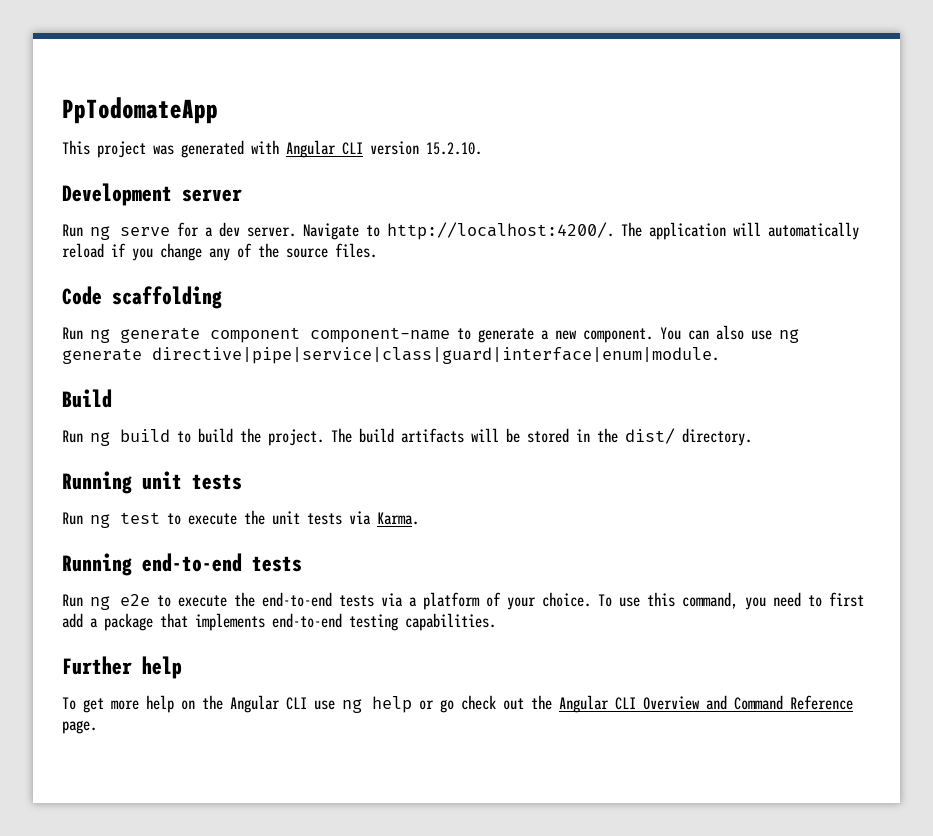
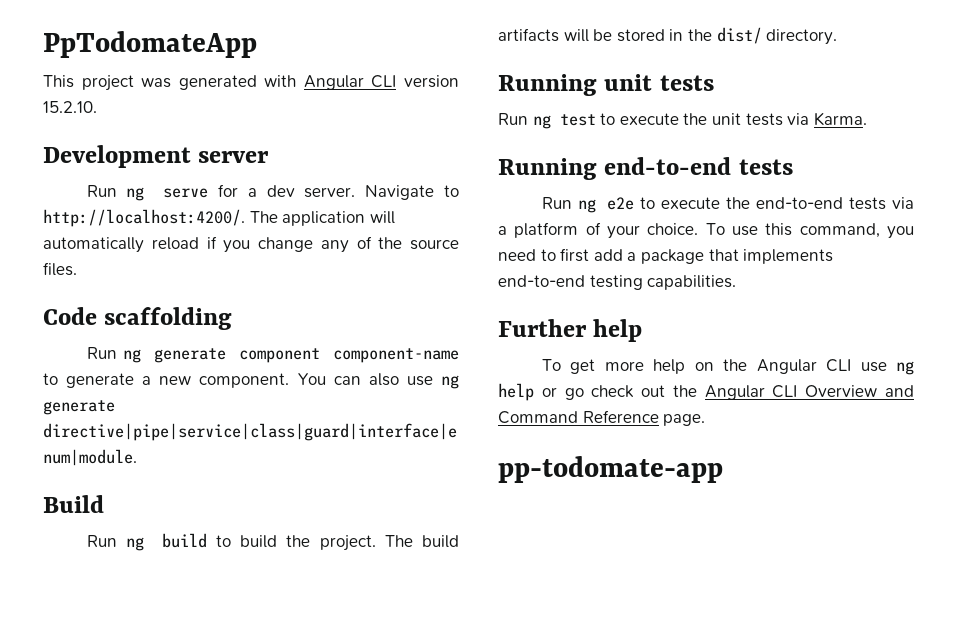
(97, 727) none -> [498,456,723,483] // pp-todomate-app

